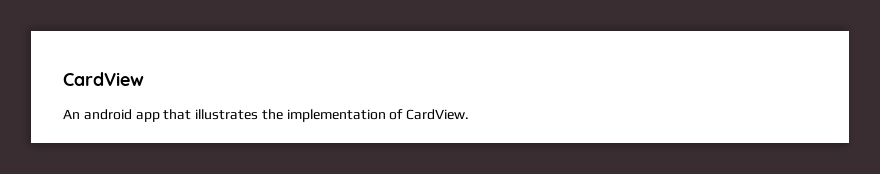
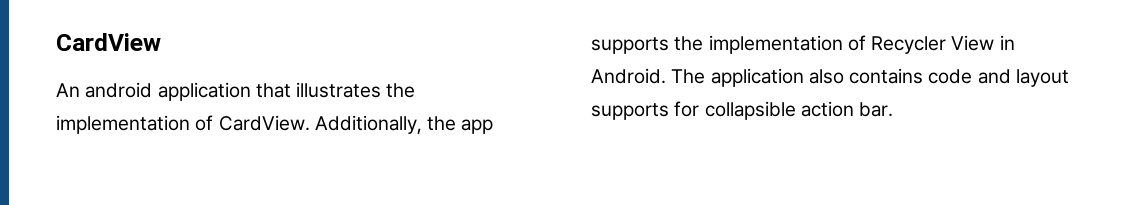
[135,112,160,122] app -> [157,82,251,101] application
(470, 114) none -> [314,115,494,134] [591,35,1015,54] [591,68,1069,87] [591,101,894,120] Additionally, the app supports the implementation of Recycler View in Android. The application also contains code and layout supports for collapsible action bar.

